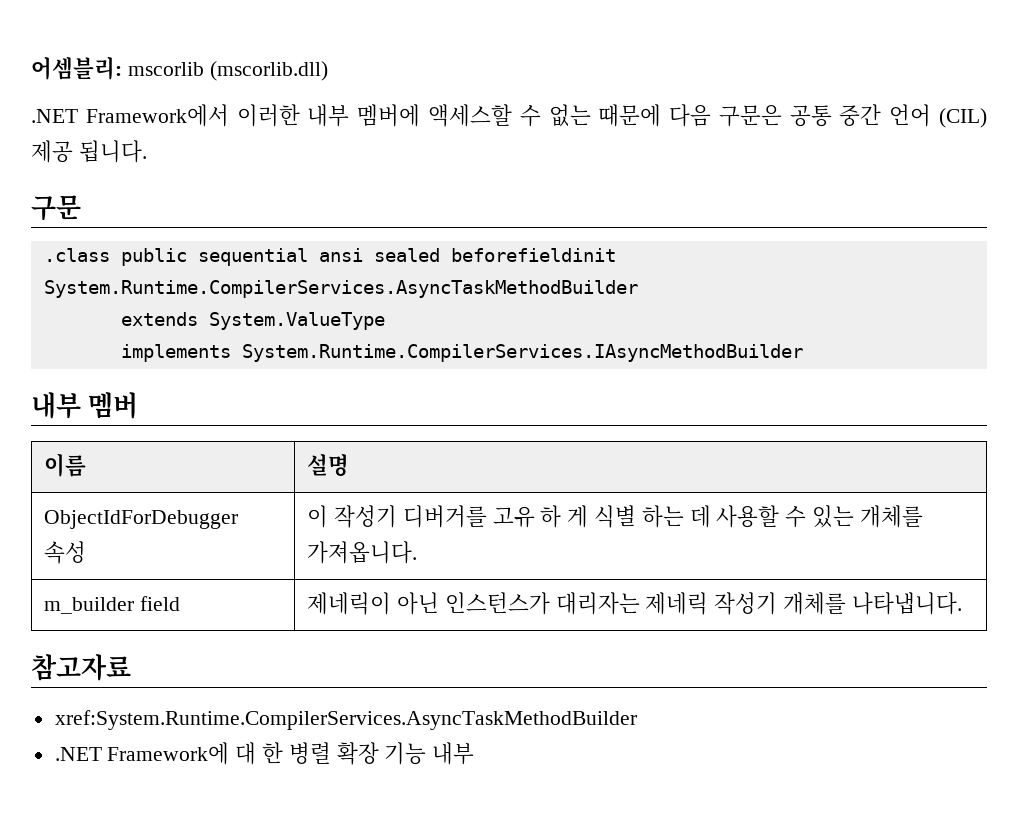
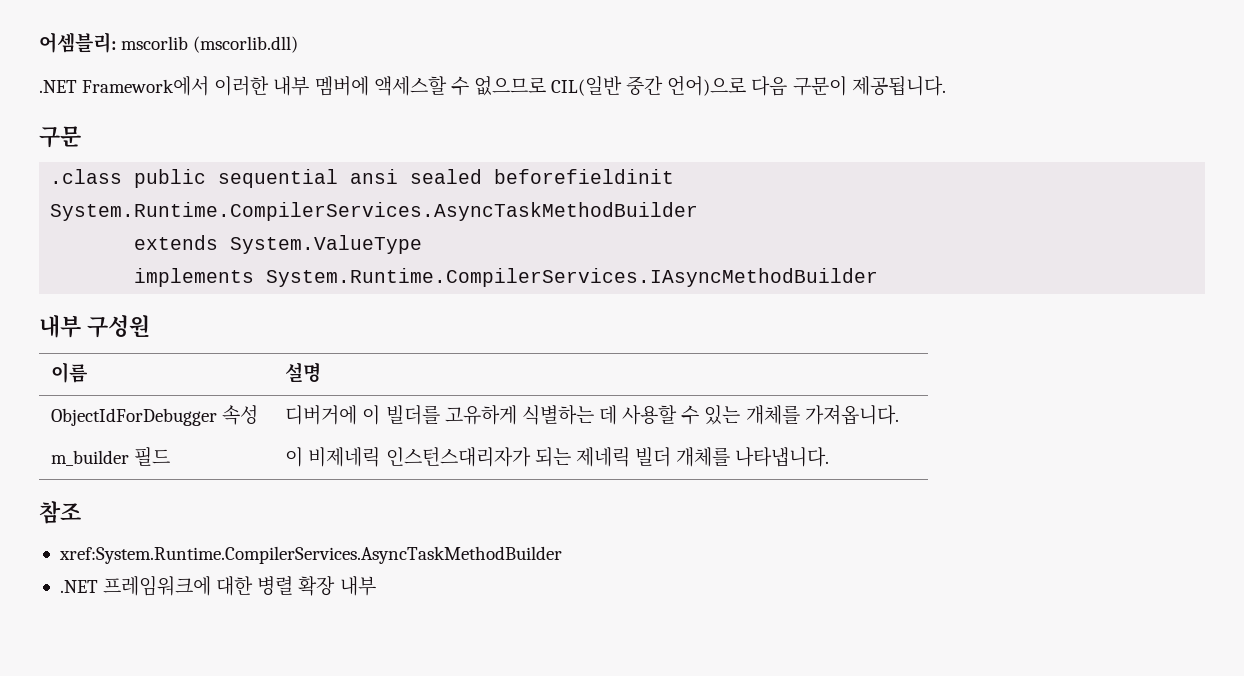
[548,104,988,128] [31,140,147,163] 없는 때문에 다음 구문은 공통 중간 언어 (CIL) 제공 됩니다. -> [473,75,946,96] 없으므로 CIL(일반 중간 언어)으로 다음 구문이 제공됩니다.
[88,392,139,419] 멤버 -> [86,315,150,338] 구성원
[307,505,684,528] 이 작성기 디버거를 고유 하 게 식별 하는 -> [285,405,594,425] 디버거에 이 빌더를 고유하게 식별하는
[139,596,180,611] [307,592,778,615] field | 제네릭이 아닌 인스턴스가 대리자는 제네릭 작성기 -> [134,446,171,466] [285,447,671,467] 필드 | 이 비제네릭 인스턴스대리자가 되는 제네릭 빌더
[31,654,131,681] 참고자료 -> [39,501,81,524] 참조
[107,742,284,765] Framework에 대 한 -> [103,575,254,596] 프레임워크에 대한
[384,742,427,765] 기능 -> (336, 586) none

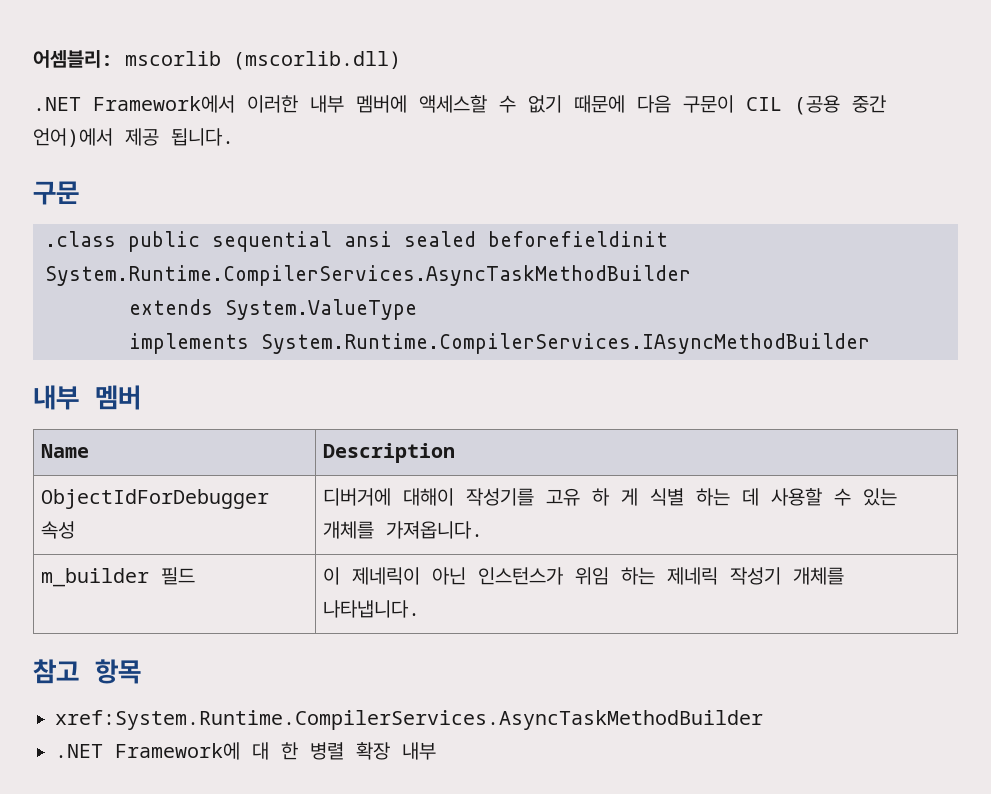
[473,75,946,96] 없으므로 CIL(일반 중간 언어)으로 다음 구문이 제공됩니다. -> [528,95,886,115] [33,128,234,147] 없기 때문에 다음 구문이 CIL (공용 중간 언어)에서 제공 됩니다.
[86,315,150,338] [51,362,89,383] [285,362,322,382] 구성원 // 이름 | 설명 -> [95,385,141,410] [41,444,90,458] [323,443,456,463] 멤버 // Name | Description
[362,405,594,425] 이 빌더를 고유하게 식별하는 -> [403,488,731,506] 대해이 작성기를 고유 하 게 식별 하는
[308,447,671,467] 비제네릭 인스턴스대리자가 되는 제네릭 빌더 -> [352,567,782,585] 제네릭이 아닌 인스턴스가 위임 하는 제네릭 작성기
[39,501,81,524] 참조 -> [33,659,141,684] 참고 항목
[103,575,254,596] 프레임워크에 대한 -> [115,742,298,760] Framework에 대 한

